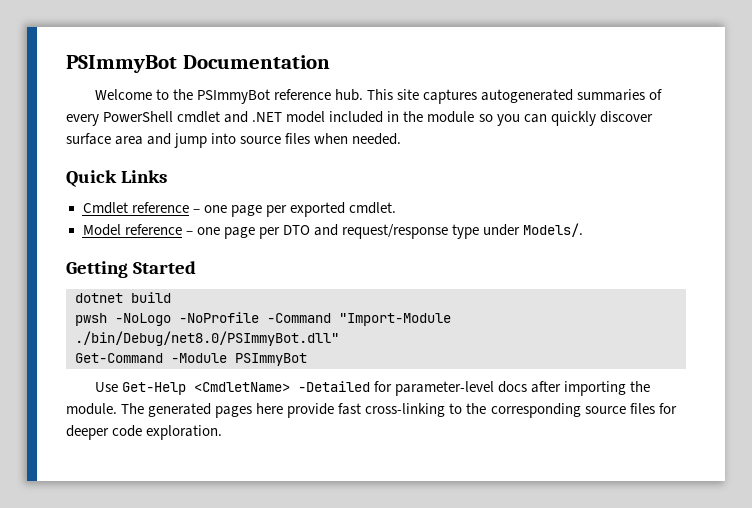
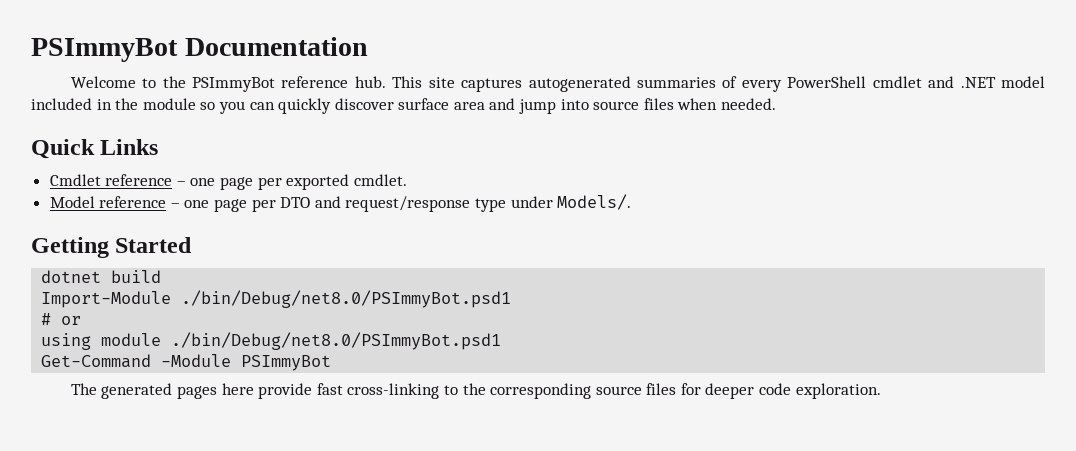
[75,312,451,326] [75,331,339,346] [75,353,307,366] [94,381,651,396] [66,403,117,415] pwsh -NoLogo -NoProfile -Command "Import-Module ./bin/Debug/net8.0/PSImmyBot.dll" // Get-Command -Module PSImmyBot // Use Get-Help <CmdletName> -Detailed for parameter-level docs after importing the module. -> [41,290,512,308] [41,313,82,325] [41,332,502,350] [41,354,332,371] Import-Module ./bin/Debug/net8.0/PSImmyBot.psd1 // # or // using module ./bin/Debug/net8.0/PSImmyBot.psd1 // Get-Command -Module PSImmyBot //

